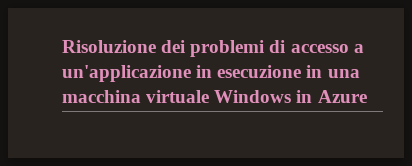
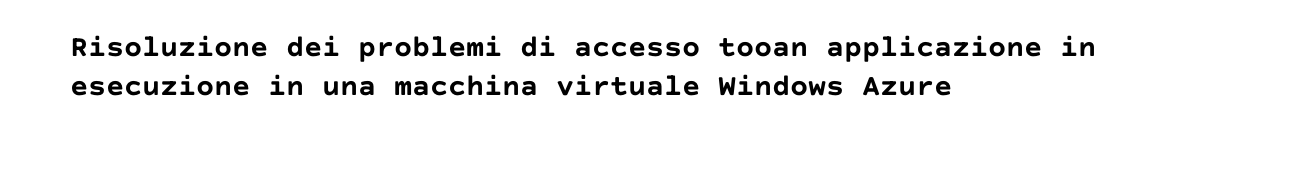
[353,44,364,53] [62,65,191,82] a un'applicazione -> [718,35,1042,62] tooan applicazione
[296,90,313,103] in -> (844, 85) none

